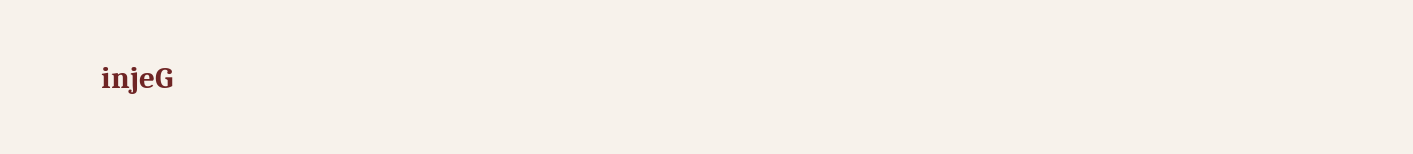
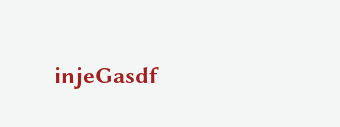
[101,67,173,94] injeG -> [54,67,159,89] injeGasdf

